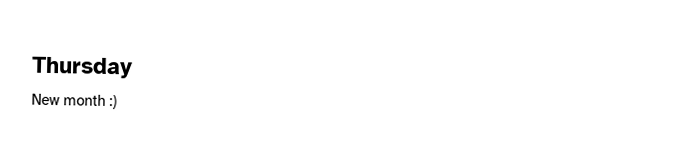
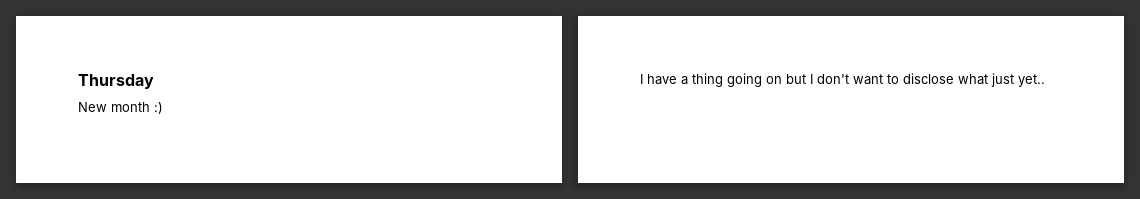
(118, 102) none -> [640,73,1045,87] // I have a thing going on but I don't want to disclose what just yet..

